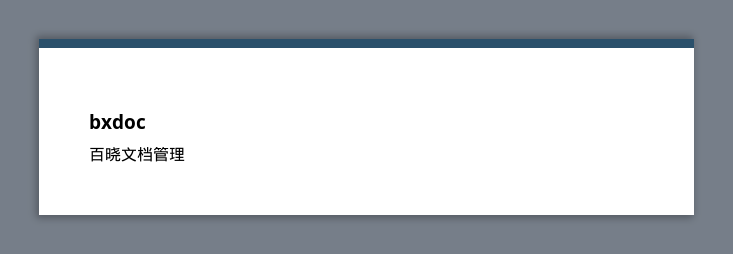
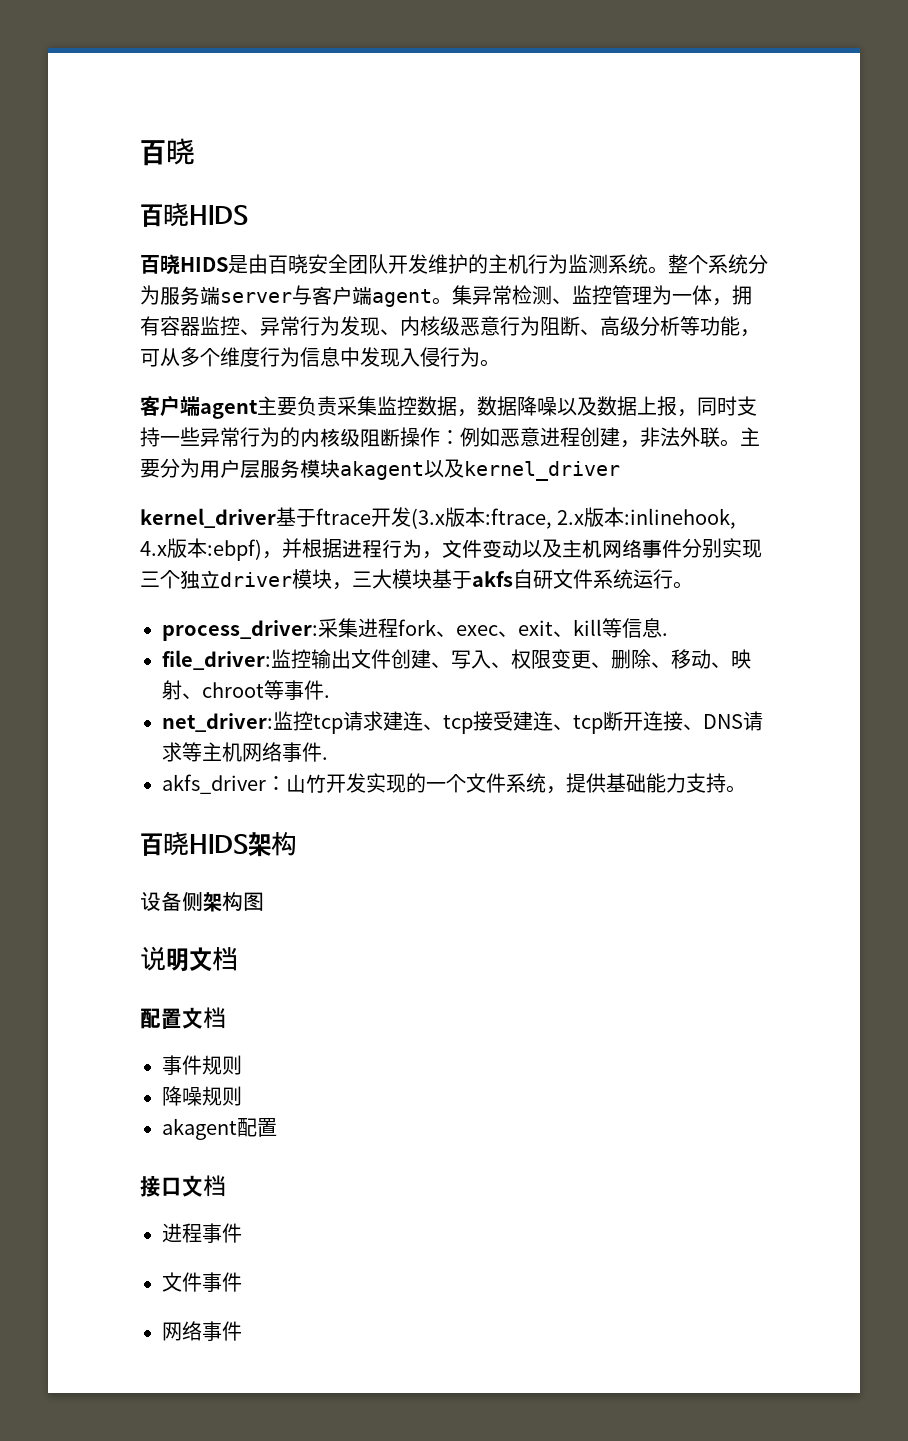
[89,114,146,129] [89,146,185,162] bxdoc // 百晓文档管理 -> [140,138,195,166] [140,202,248,227] [140,254,768,275] [140,285,752,307] [140,316,760,337] [140,347,500,367] [140,395,757,419] [140,427,760,448] [140,458,620,481] [140,507,737,529] [140,538,762,561] [140,569,693,590] [162,618,668,641] [162,649,751,670] [162,680,330,700] [162,711,763,734] [162,742,328,762] [162,773,746,794] [140,831,297,857] [140,891,264,912] [140,946,238,972] [140,1007,226,1029] [162,1055,242,1075] [162,1086,242,1106] [162,1118,277,1140] [140,1175,226,1197] [162,1223,242,1243] [162,1272,242,1292] [162,1321,242,1341] 百晓 // 百晓HIDS // 百晓HIDS是由百晓安全团队开发维护的主机行为监测系统。整个系统分为服务端server与客户端agent。集异常检测、监控管理为一体，拥有容器监控、异常行为发现、内核级恶意行为阻断、高级分析等功能，可从多个维度行为信息中发现入侵行为。 // 客户端agent主要负责采集监控数据，数据降噪以及数据上报，同时支持一些异常行为的内核级阻断操作：例如恶意进程创建，非法外联。主要分为用户层服务模块akagent以及kernel_driver // kernel_driver基于ftrace开发(3.x版本:ftrace, 2.x版本:inlinehook, 4.x版本:ebpf)，并根据进程行为，文件变动以及主机网络事件分别实现三个独立driver模块，三大模块基于akfs自研文件系统运行。 // process_driver:采集进程fork、exec、exit、kill等信息. // file_driver:监控输出文件创建、写入、权限变更、删除、移动、映射、chroot等事件. // net_driver:监控tcp请求建连、tcp接受建连、tcp断开连接、DNS请求等主机网络事件. // akfs_driver：山竹开发实现的一个文件系统，提供基础能力支持。 // 百晓HIDS架构 // 设备侧架构图 // 说明文档 // 配置文档 // 事件规则 // 降噪规则 // akagent配置 // 接口文档 // 进程事件 // 文件事件 // 网络事件

